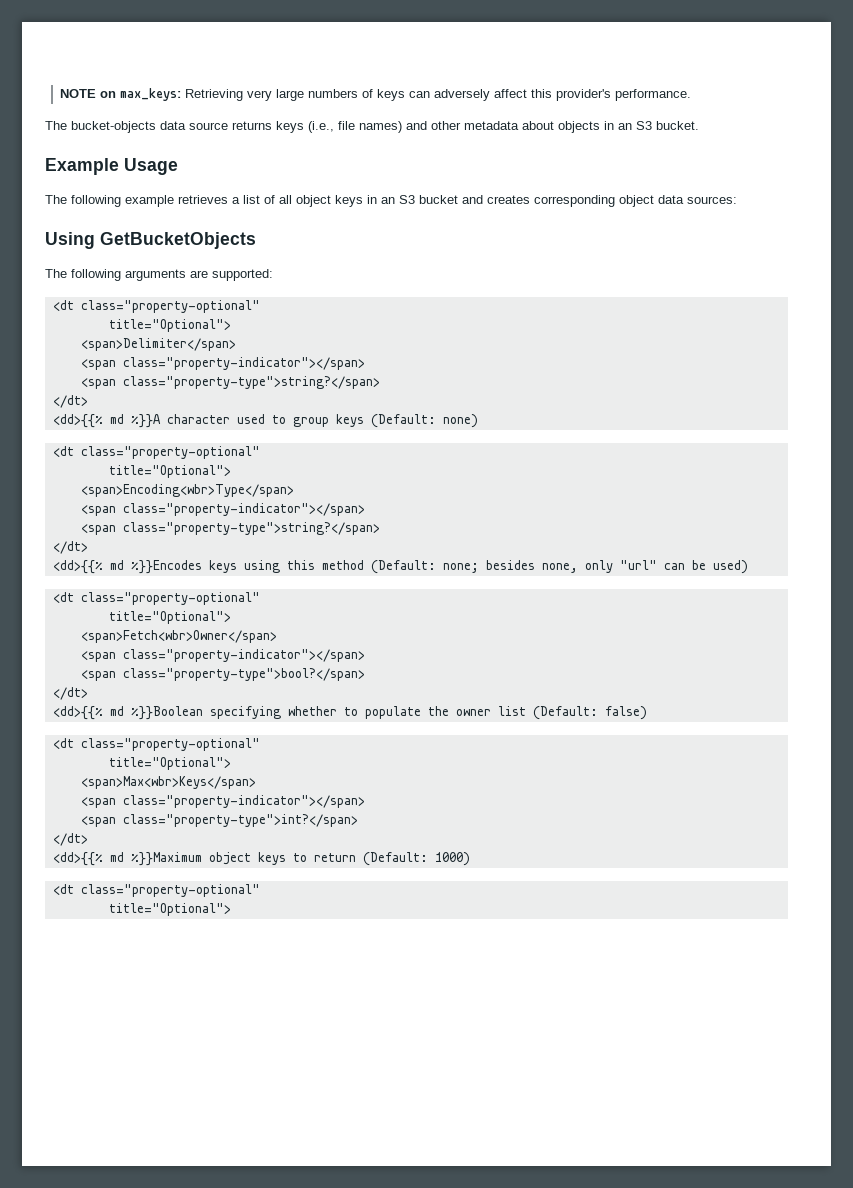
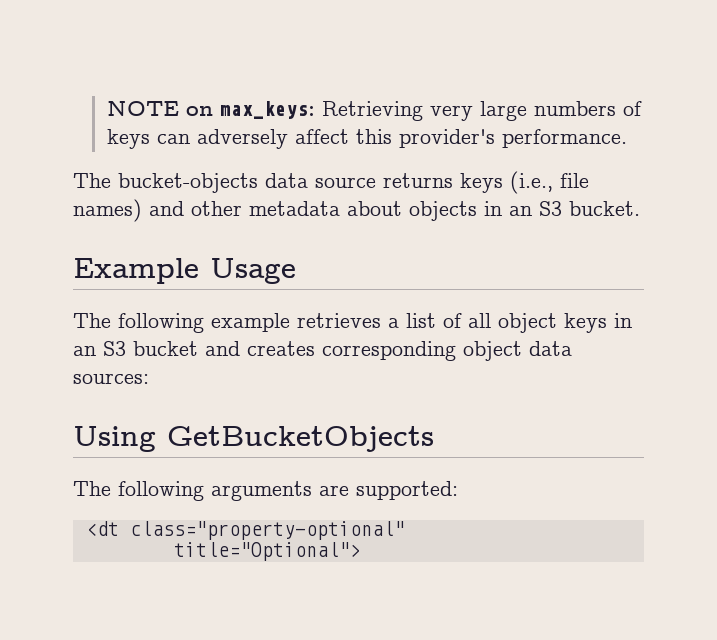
[80,338,236,351] [80,357,365,370] [80,376,380,389] [52,395,88,408] [52,414,478,428] [52,446,260,459] [108,465,231,478] [80,484,294,497] [80,503,365,516] [80,522,380,535] [52,541,88,554] [52,560,748,574] [52,592,260,605] [108,611,231,624] [80,630,277,643] [80,649,365,662] [80,668,365,681] [52,687,88,700] [52,706,647,720] [52,738,260,751] [108,757,231,770] [80,776,256,789] [80,795,365,808] [80,814,358,827] [52,833,88,846] [52,852,470,866] [52,884,260,897] [108,903,231,916] // <span>Delimiter</span> // <span class="property-indicator"></span> // <span class="property-type">string?</span> // </dt> // <dd>{{% md %}}A character used to group keys (Default: none) // <dt class="property-optional" // title="Optional"> // <span>Encoding<wbr>Type</span> // <span class="property-indicator"></span> // <span class="property-type">string?</span> // </dt> // <dd>{{% md %}}Encodes keys using this method (Default: none; besides none, only "url" can be used) // <dt class="property-optional" // title="Optional"> // <span>Fetch<wbr>Owner</span> // <span class="property-indicator"></span> // <span class="property-type">bool?</span> // </dt> // <dd>{{% md %}}Boolean specifying whether to populate the owner list (Default: false) // <dt class="property-optional" // title="Optional"> // <span>Max<wbr>Keys</span> // <span class="property-indicator"></span> // <span class="property-type">int?</span> // </dt> // <dd>{{% md %}}Maximum object keys to return (Default: 1000) // <dt class="property-optional" // title="Optional"> -> (361, 551) none

